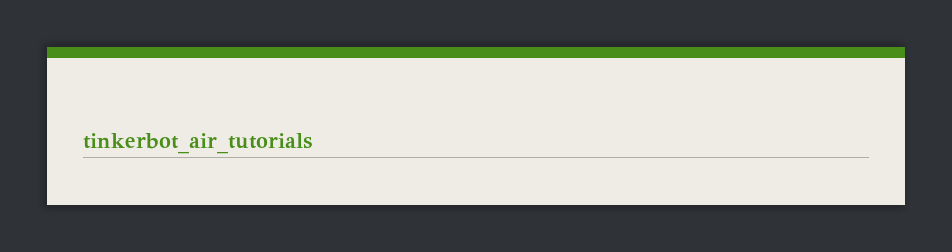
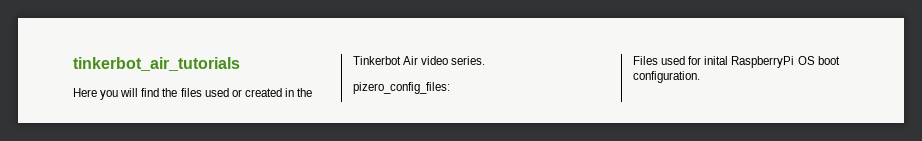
(312, 143) none -> [73,88,313,100] [353,56,486,65] [353,82,450,94] [633,56,840,68] [633,71,700,83] // Here you will find the files used or created in the Tinkerbot Air video series. // pizero_config_files: // Files used for inital RaspberryPi OS boot configuration.

